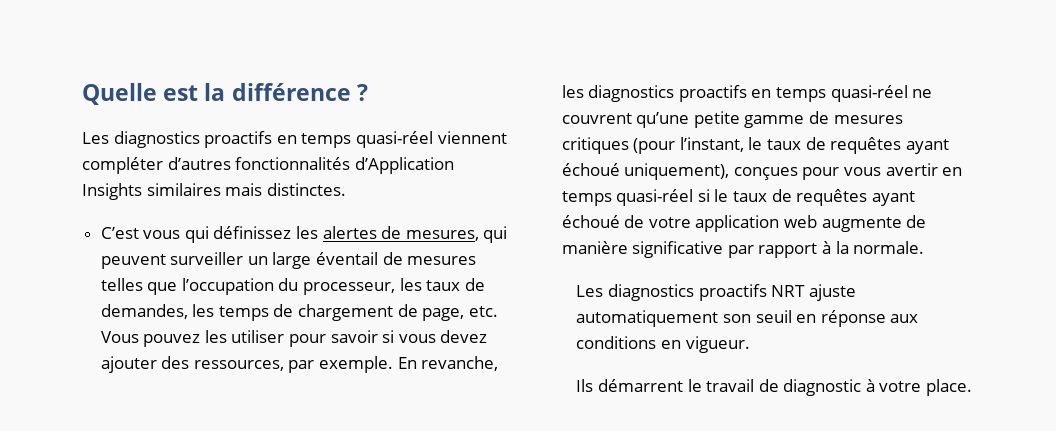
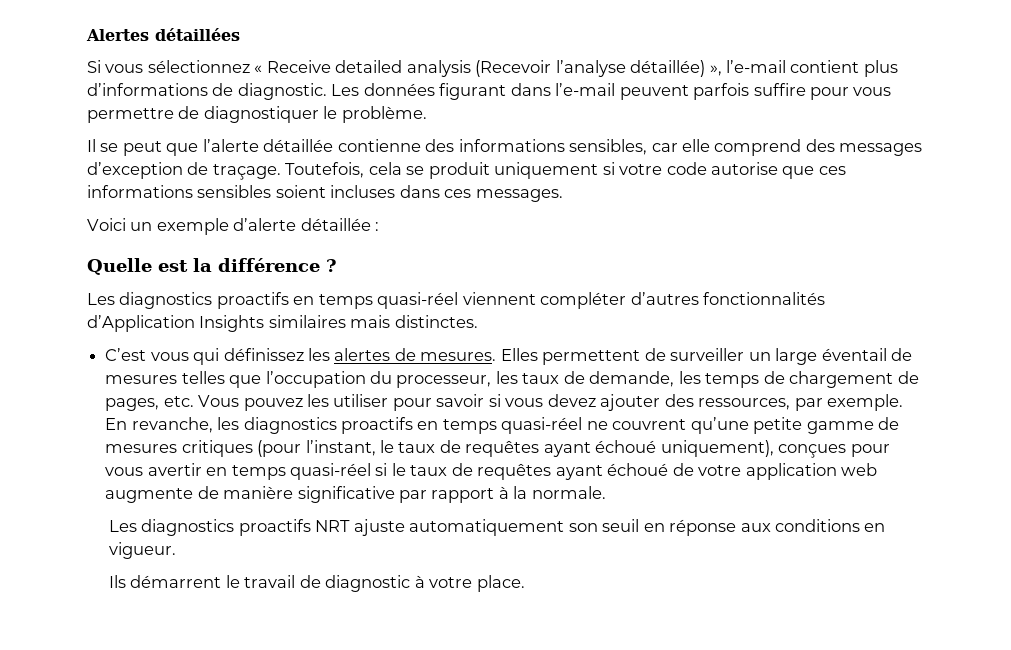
(82, 94) none -> [86,28,240,41] [87,60,898,77] [87,83,892,100] [87,106,427,123] [87,139,923,156] [87,162,846,180] [87,185,563,202] [87,218,380,235] Alertes détaillées // Si vous sélectionnez « Receive detailed analysis (Recevoir l’analyse détaillée) », l’e-mail contient plus d’informations de diagnostic. Les données figurant dans l’e-mail peuvent parfois suffire pour vous permettre de diagnostiquer le problème. // Il se peut que l’alerte détaillée contienne des informations sensibles, car elle comprend des messages d’exception de traçage. Toutefois, cela se produit uniquement si votre code autorise que ces informations sensibles soient incluses dans ces messages. // Voici un exemple d’alerte détaillée : //
[405,226,508,243] [100,254,166,269] mesures, qui peuvent -> [420,348,666,365] mesures. Elles permettent de
[100,304,188,319] demandes, -> [589,371,675,387] demande,
[422,308,465,321] page, -> [105,398,160,411] pages,

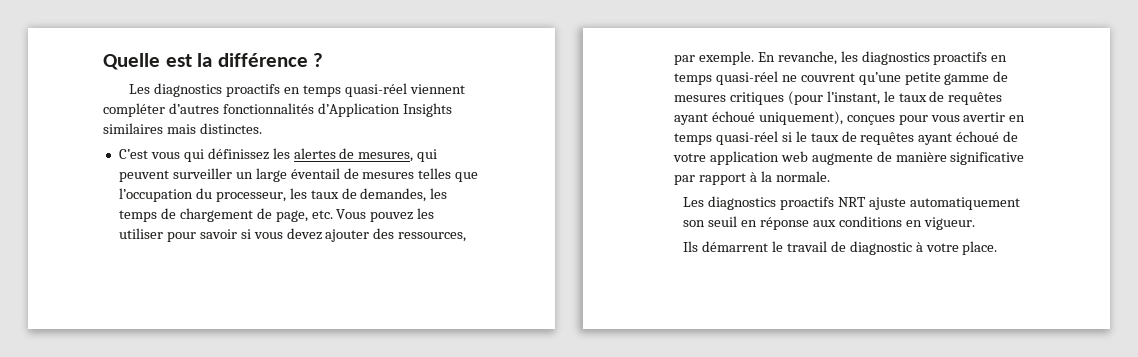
[86,28,240,41] [87,60,898,77] [87,83,892,100] [87,106,427,123] [87,139,923,156] [87,162,846,180] [87,185,563,202] [87,218,380,235] Alertes détaillées // Si vous sélectionnez « Receive detailed analysis (Recevoir l’analyse détaillée) », l’e-mail contient plus d’informations de diagnostic. Les données figurant dans l’e-mail peuvent parfois suffire pour vous permettre de diagnostiquer le problème. // Il se peut que l’alerte détaillée contienne des informations sensibles, car elle comprend des messages d’exception de traçage. Toutefois, cela se produit uniquement si votre code autorise que ces informations sensibles soient incluses dans ces messages. // Voici un exemple d’alerte détaillée : // -> (103, 61) none
[420,348,666,365] mesures. Elles permettent de -> [358,149,438,162] [118,170,169,182] mesures, qui peuvent
[589,371,675,387] demande, -> [360,188,427,202] demandes,
[105,398,160,411] pages, -> [275,210,308,222] page,

